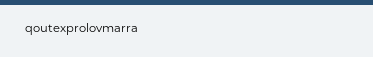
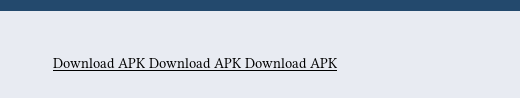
[25,23,138,35] qoutexprolovmarra -> [53,58,338,69] Download APK Download APK Download APK

